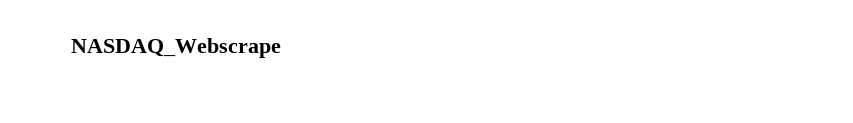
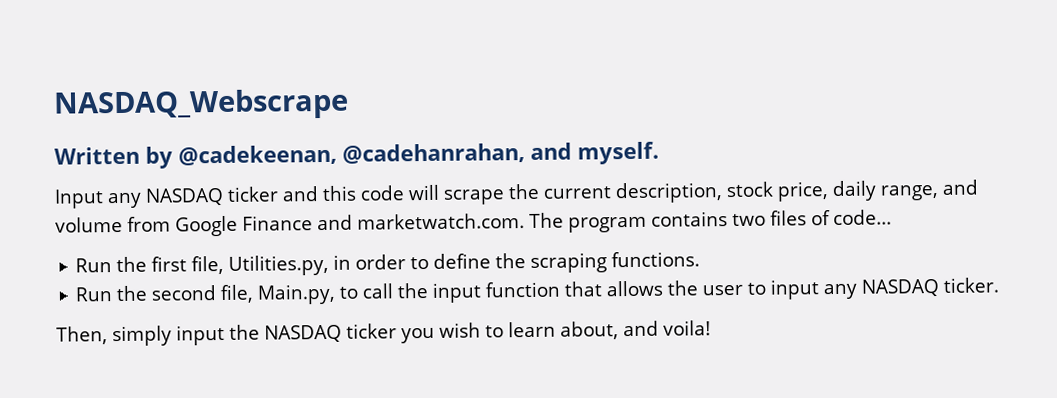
(281, 48) none -> [54,141,659,169] [54,179,978,209] [55,209,892,237] [75,251,701,276] [75,277,1000,305] [56,320,711,347] // Written by @cadekeenan, @cadehanrahan, and myself. // Input any NASDAQ ticker and this code will scrape the current description, stock price, daily range, and volume from Google Finance and marketwatch.com. The program contains two files of code... // Run the first file, Utilities.py, in order to define the scraping functions. // Run the second file, Main.py, to call the input function that allows the user to input any NASDAQ ticker. // Then, simply input the NASDAQ ticker you wish to learn about, and voila!

